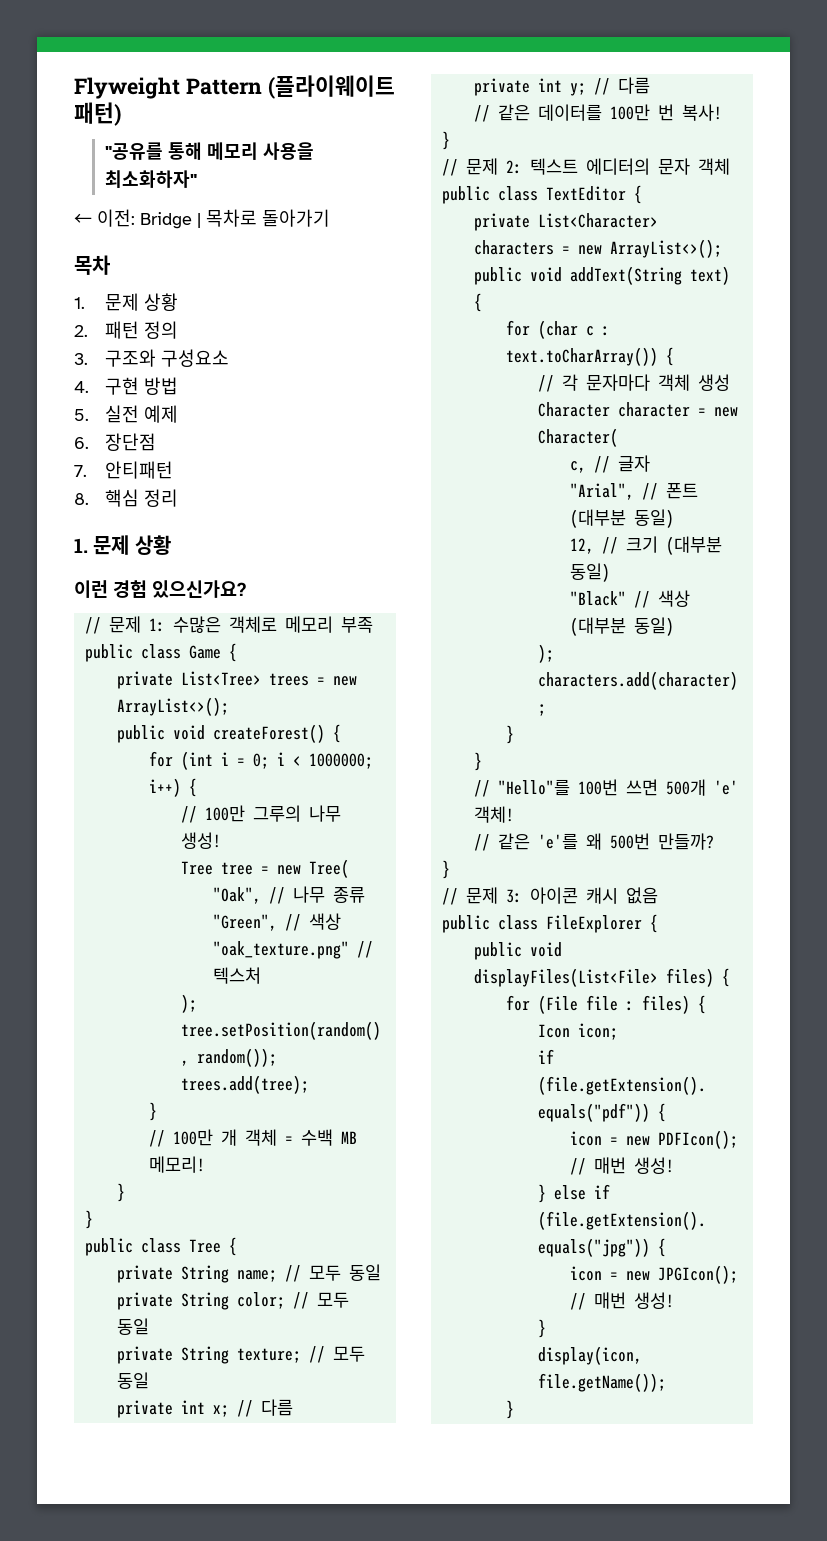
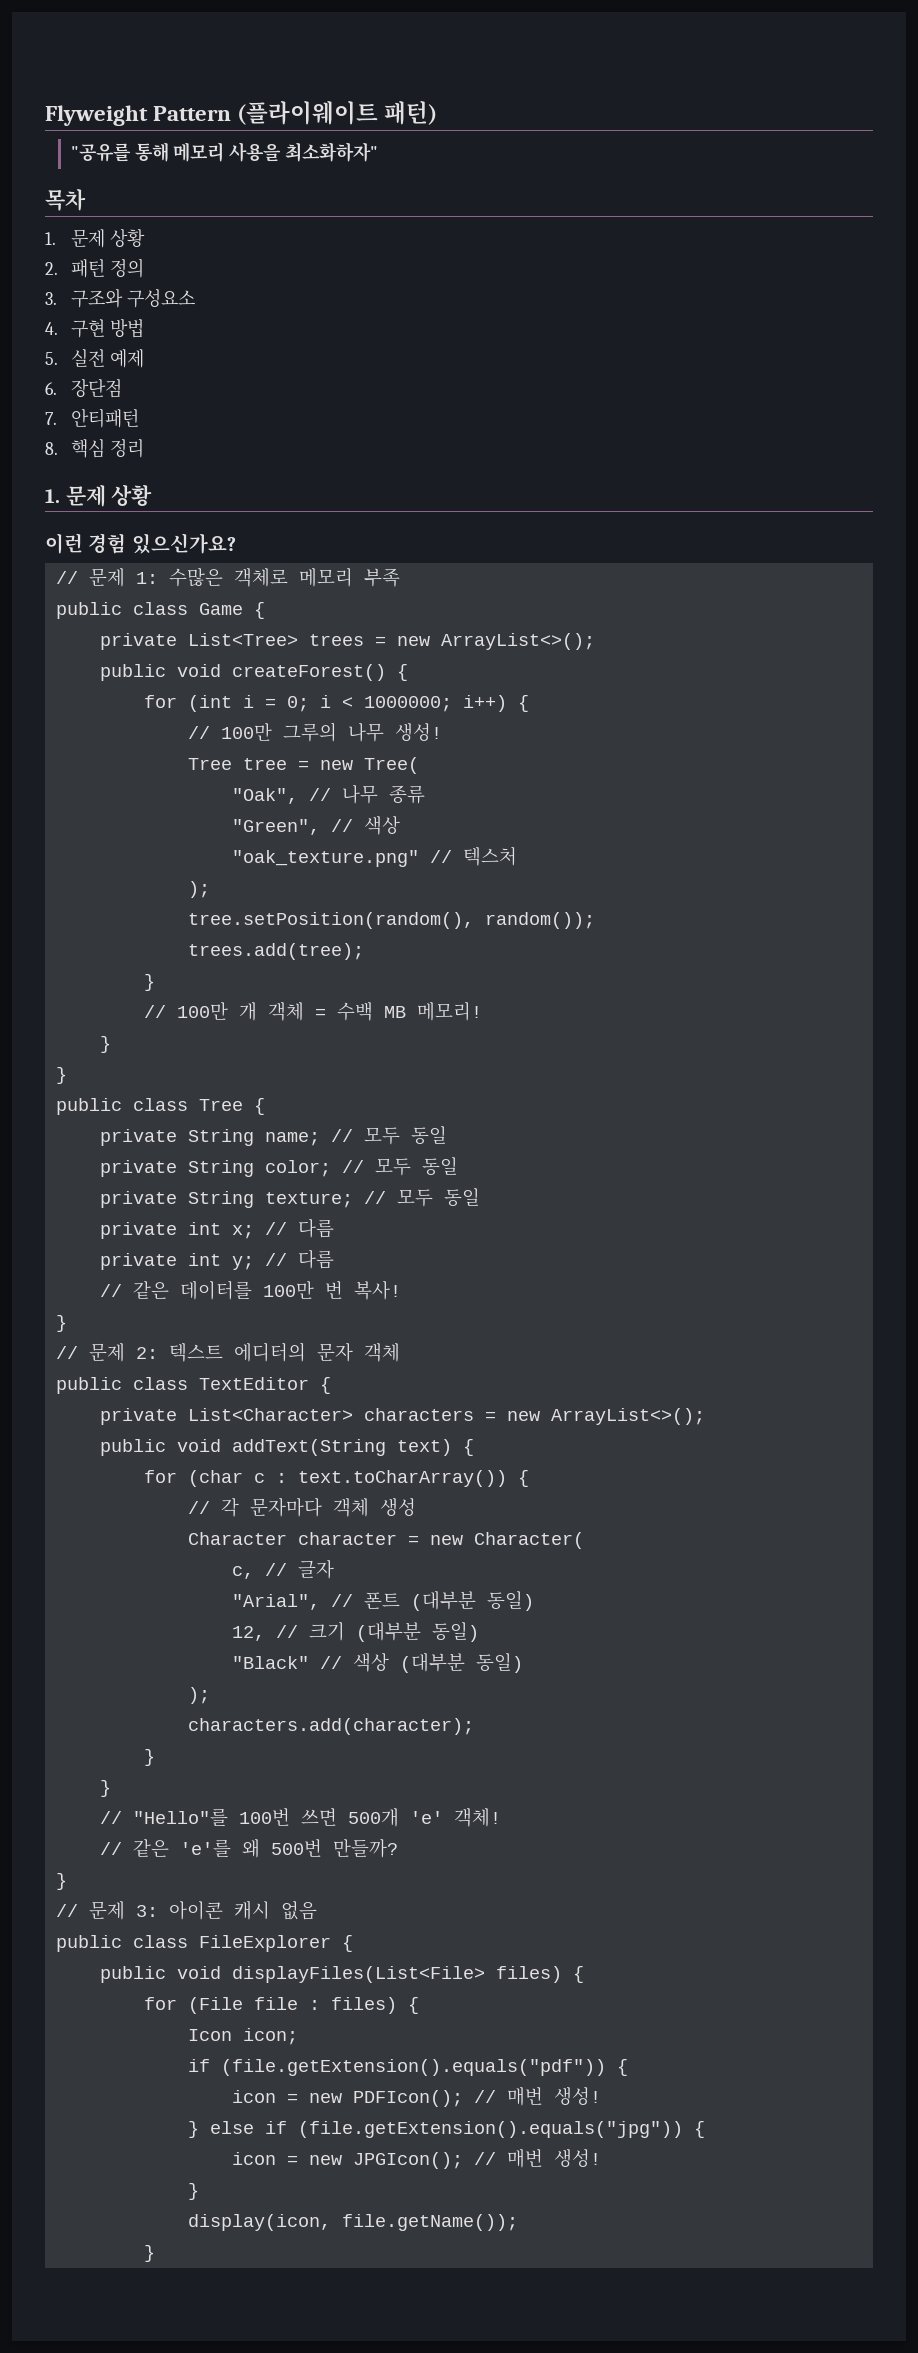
[74,209,330,229] // ← 이전: Bridge | 목차로 돌아가기 -> (379, 152) none

